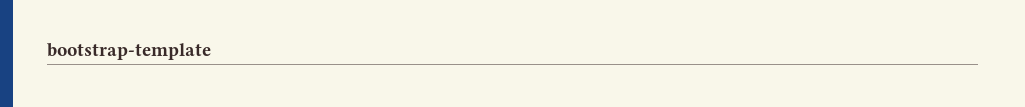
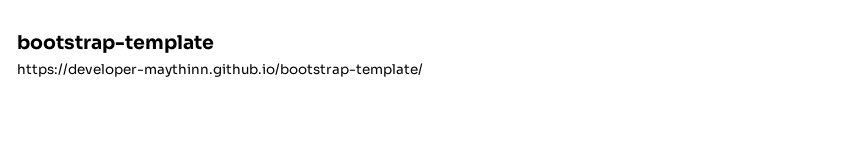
(211, 51) none -> [17,63,423,77] // https://developer-maythinn.github.io/bootstrap-template/

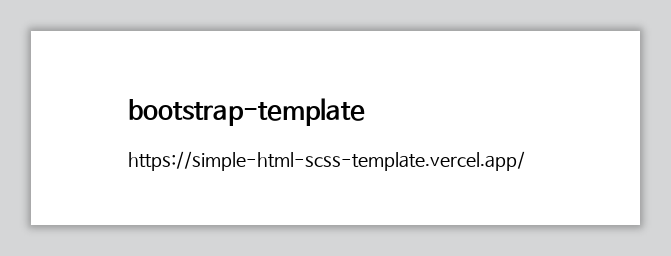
[17,63,423,77] https://developer-maythinn.github.io/bootstrap-template/ -> [128,151,525,171] https://simple-html-scss-template.vercel.app/

